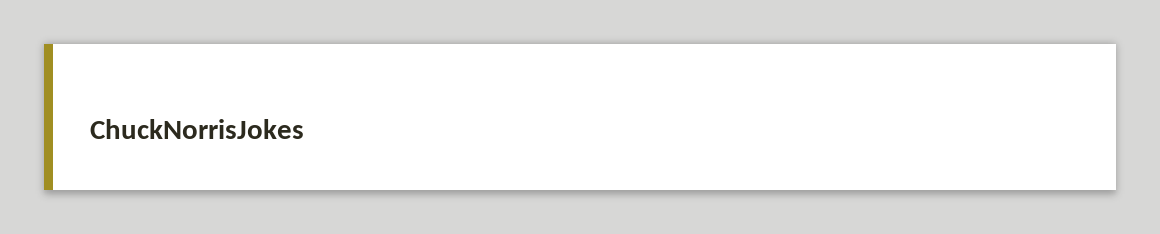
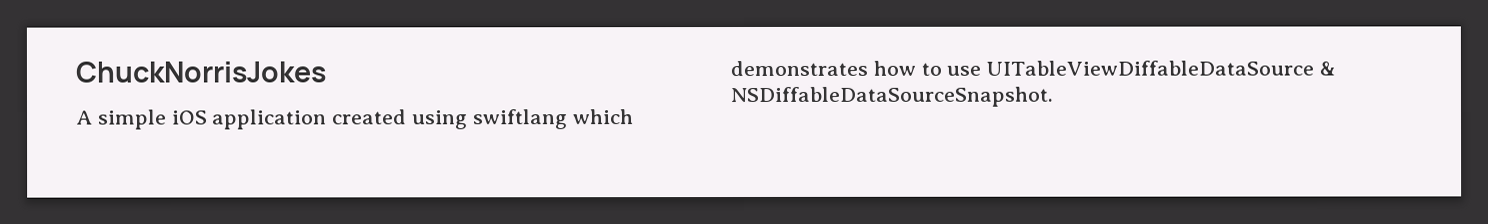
(304, 129) none -> [75,109,634,130] [730,60,1337,77] [730,86,1053,108] // A simple iOS application created using swiftlang which demonstrates how to use UITableViewDiffableDataSource & NSDiffableDataSourceSnapshot.

